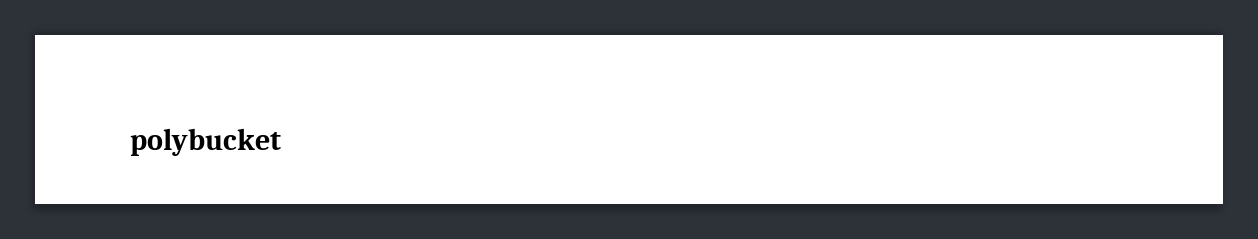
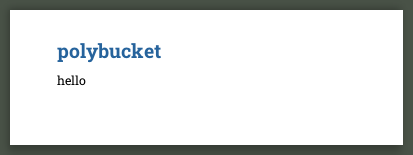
(281, 142) none -> [57,75,86,86] // hello

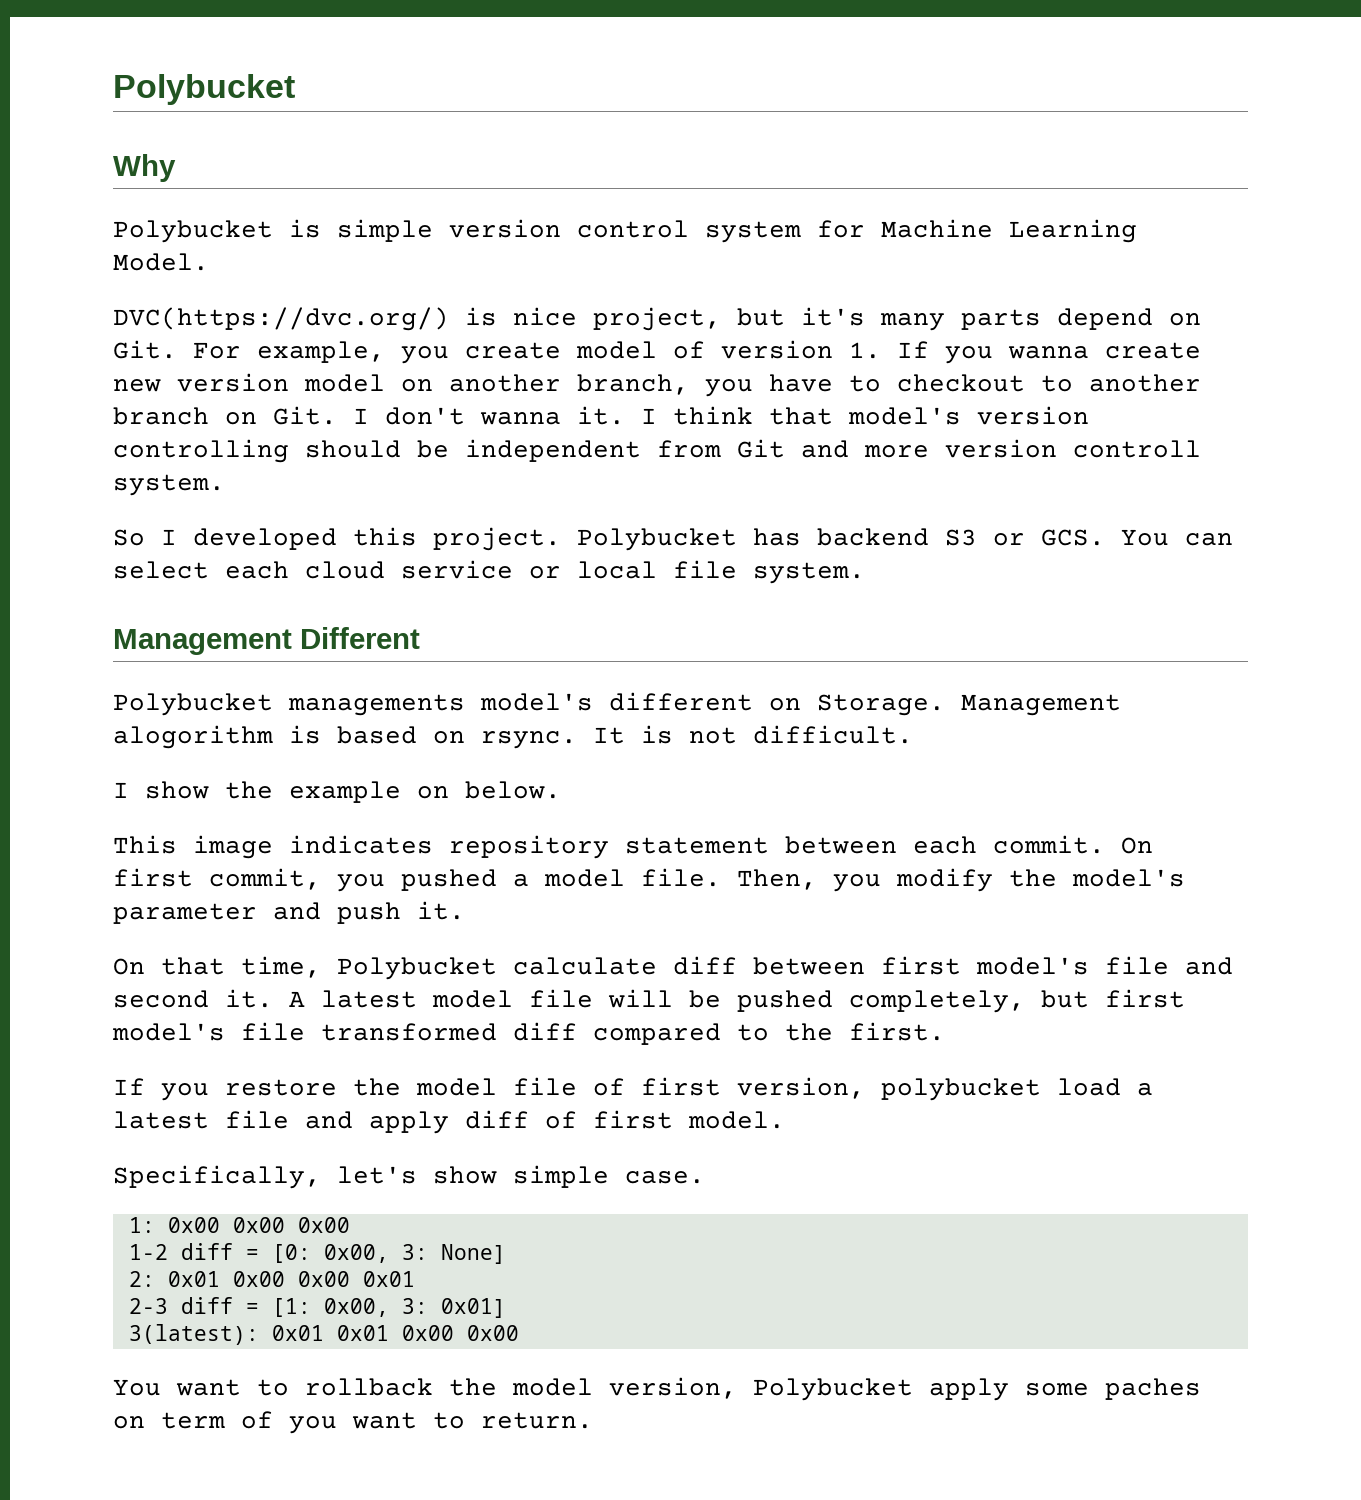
[57,43,161,63] [57,75,86,86] polybucket // hello -> [113,74,295,105] [113,154,176,182] [113,219,1137,243] [113,253,209,271] [113,307,1201,331] [113,340,1201,364] [113,373,1201,397] [113,406,1089,425] [113,439,1201,463] [113,474,225,496] [113,527,1233,551] [113,560,865,584] [113,627,420,655] [113,692,1121,716] [113,725,913,749] [113,781,561,803] [113,835,1153,859] [113,868,1185,892] [113,901,465,924] [113,956,1233,980] [113,989,1185,1013] [112,1022,945,1045] [113,1077,1153,1101] [113,1110,785,1134] [113,1165,705,1189] [128,1217,350,1233] [128,1243,506,1264] [128,1271,415,1287] [128,1297,506,1318] [128,1324,519,1345] [113,1377,1201,1401] [113,1411,593,1434] Polybucket // Why // Polybucket is simple version control system for Machine Learning Model. // DVC(https://dvc.org/) is nice project, but it's many parts depend on Git. For example, you create model of version 1. If you wanna create new version model on another branch, you have to checkout to another branch on Git. I don't wanna it. I think that model's version controlling should be independent from Git and more version controll system. // So I developed this project. Polybucket has backend S3 or GCS. You can select each cloud service or local file system. // Management Different // Polybucket managements model's different on Storage. Management alogorithm is based on rsync. It is not difficult. // I show the example on below. // This image indicates repository statement between each commit. On first commit, you pushed a model file. Then, you modify the model's parameter and push it. // On that time, Polybucket calculate diff between first model's file and second it. A latest model file will be pushed completely, but first model's file transformed diff compared to the first. // If you restore the model file of first version, polybucket load a latest file and apply diff of first model. // Specifically, let's show simple case. // 1: 0x00 0x00 0x00 // 1-2 diff = [0: 0x00, 3: None] // 2: 0x01 0x00 0x00 0x01 // 2-3 diff = [1: 0x00, 3: 0x01] // 3(latest): 0x01 0x01 0x00 0x00 // You want to rollback the model version, Polybucket apply some paches on term of you want to return.

